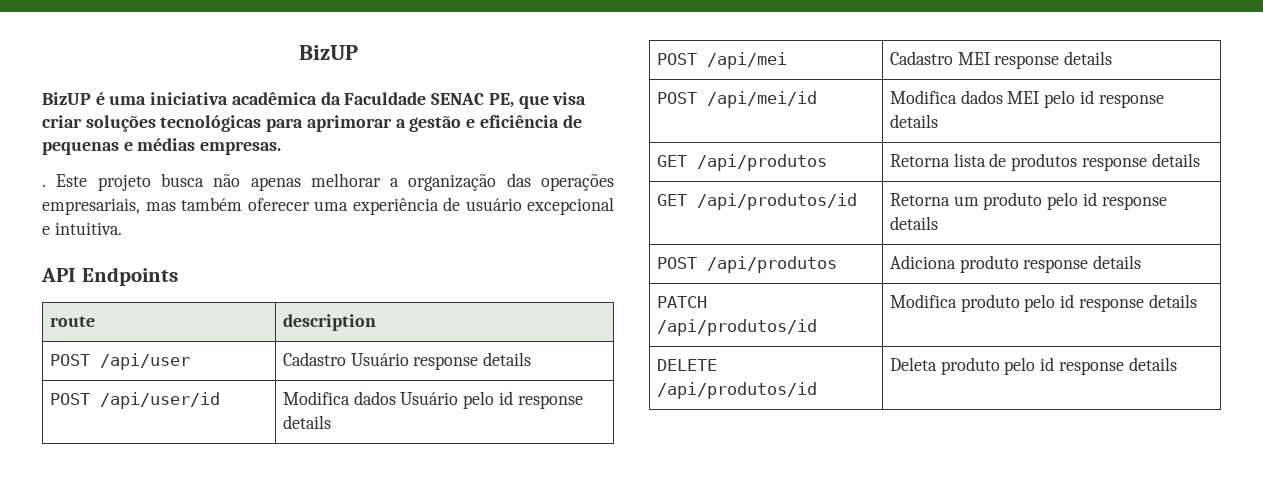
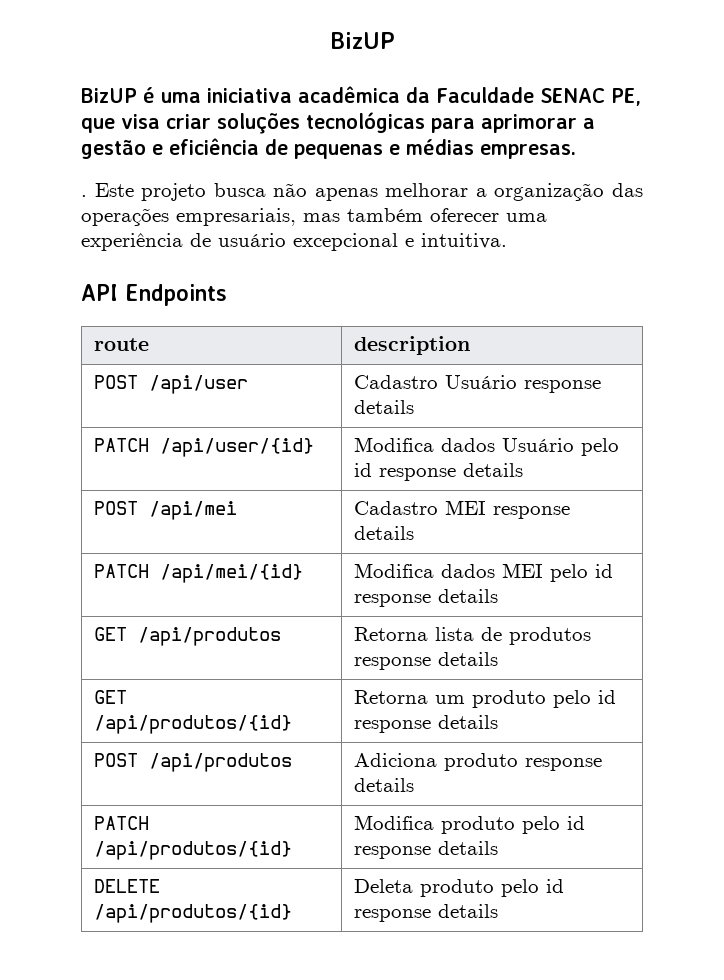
[50,392,221,409] POST /api/user/id -> [93,438,314,457] PATCH /api/user/{id}
[657,91,818,108] POST /api/mei/id -> [93,564,303,583] PATCH /api/mei/{id}
[697,193,858,210] /api/produtos/id -> [93,715,292,734] /api/produtos/{id}
[657,319,818,336] /api/produtos/id -> [93,841,292,860] /api/produtos/{id}
[657,382,818,399] /api/produtos/id -> [93,904,292,923] /api/produtos/{id}

